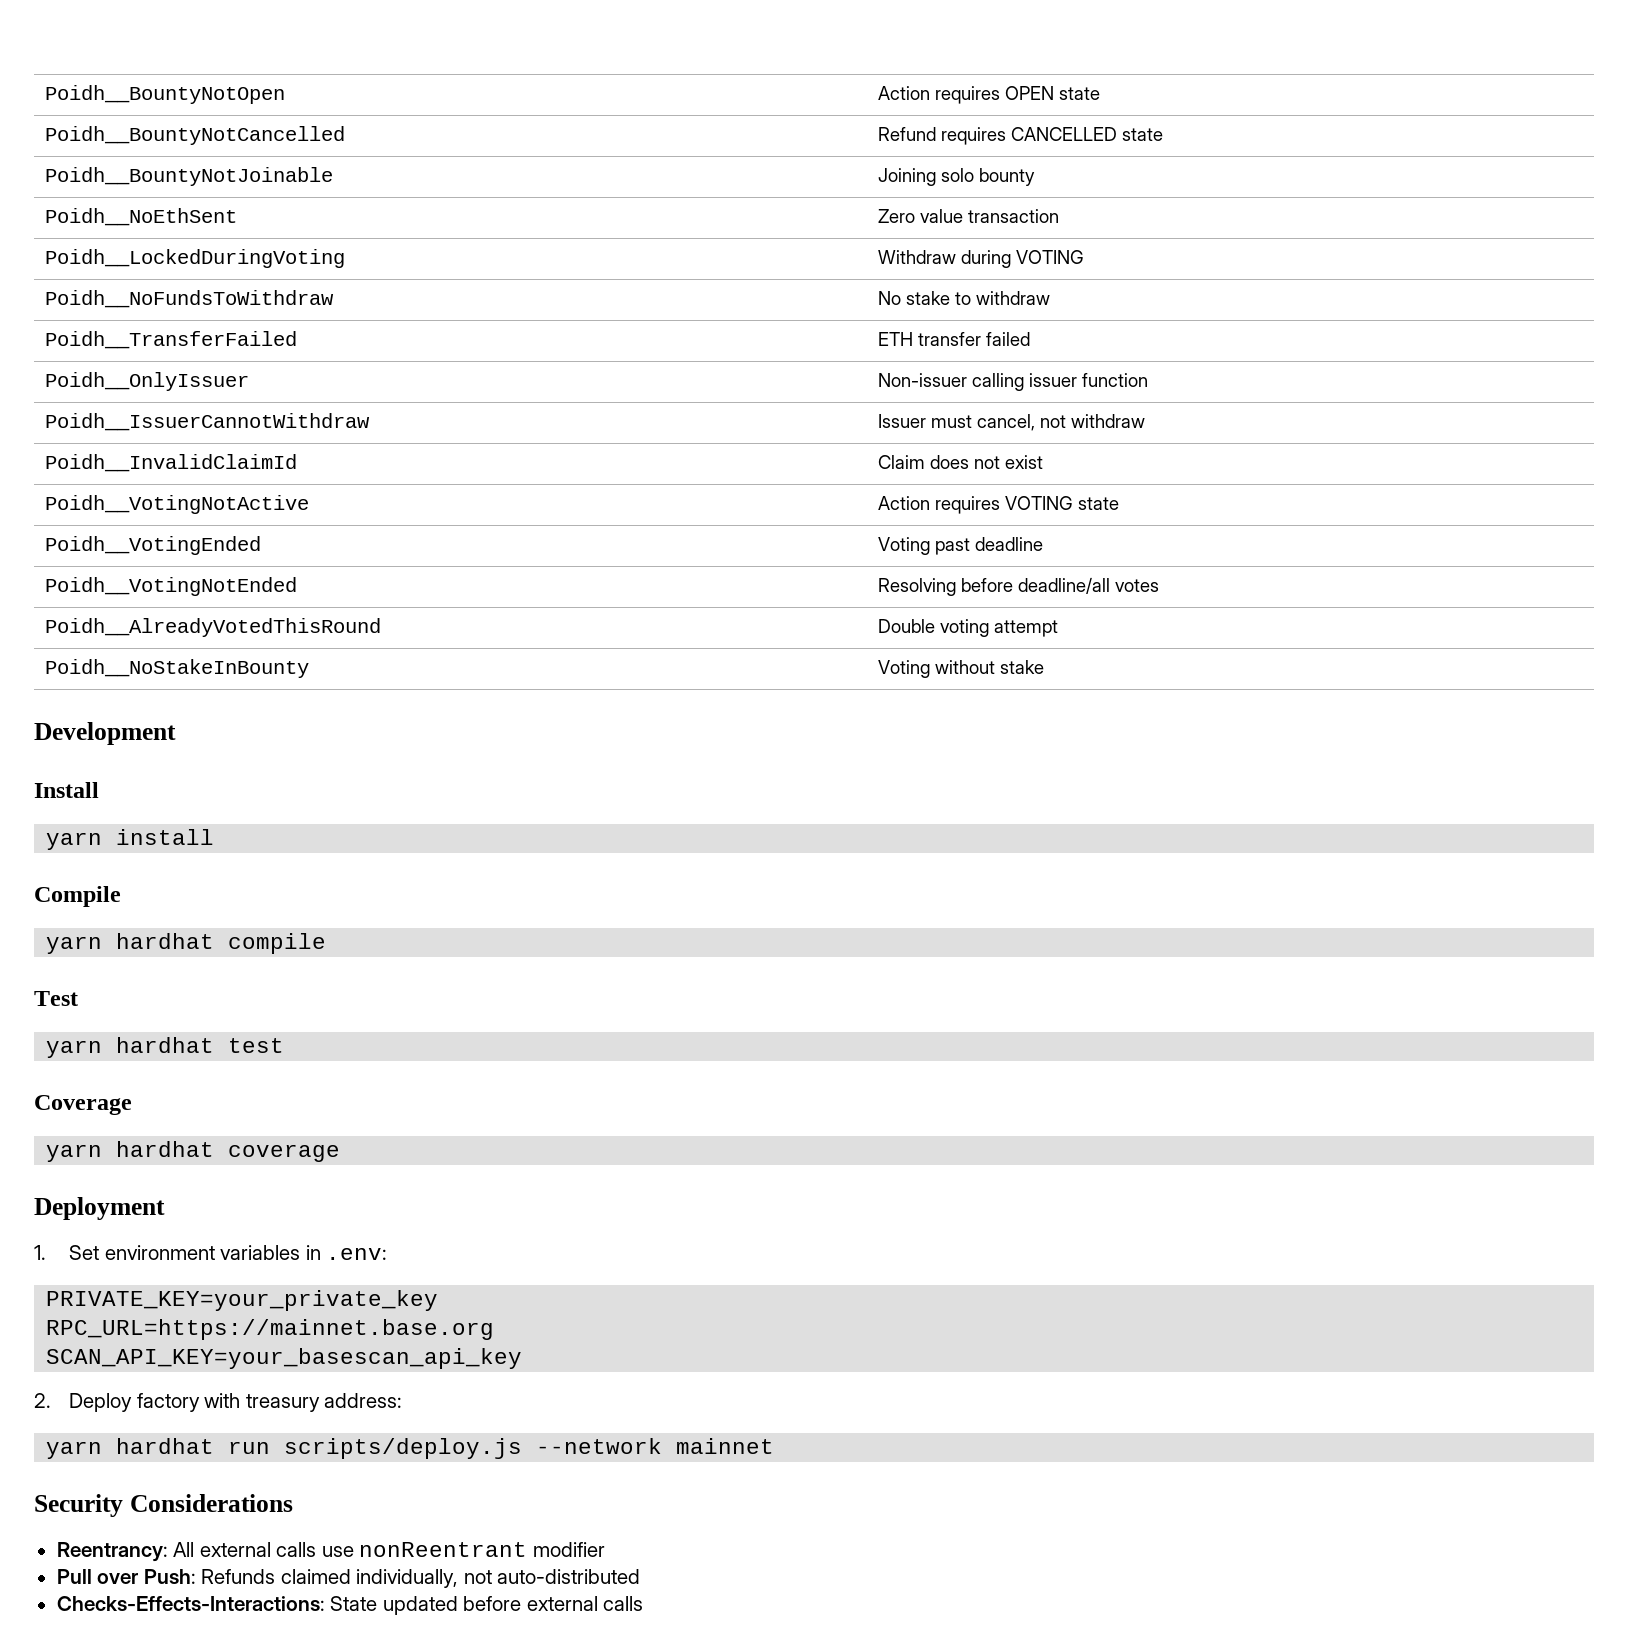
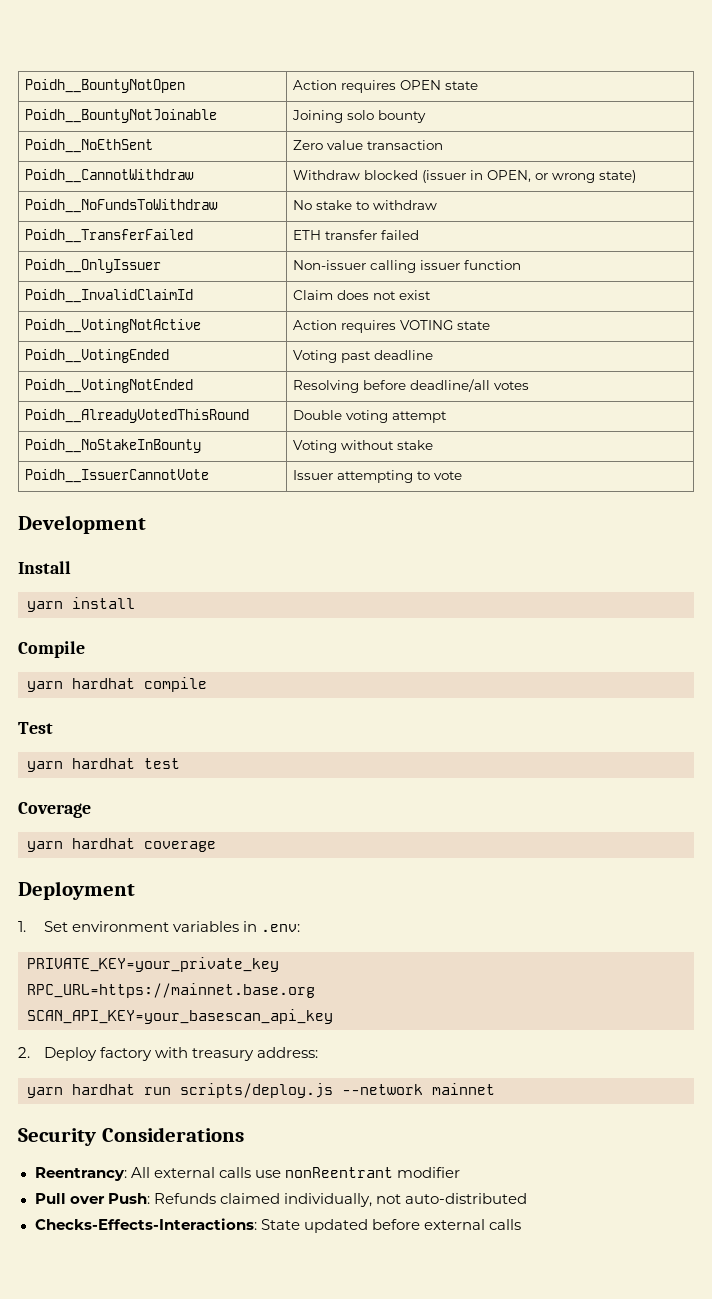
[44,126,345,145] [877,127,1163,145] // Poidh__BountyNotCancelled | Refund requires CANCELLED state -> (479, 85) none
[44,249,345,268] Poidh__LockedDuringVoting -> [25,169,195,183] Poidh__CannotWithdraw
[960,250,1084,268] during VOTING -> [364,170,637,183] blocked (issuer in OPEN, or wrong state)
[44,413,370,431] [877,414,1145,431] // Poidh__IssuerCannotWithdraw | Issuer must cancel, not withdraw -> (522, 265) none
(1044, 667) none -> [25,469,210,483] [293,470,463,483] // Poidh__IssuerCannotVote | Issuer attempting to vote

